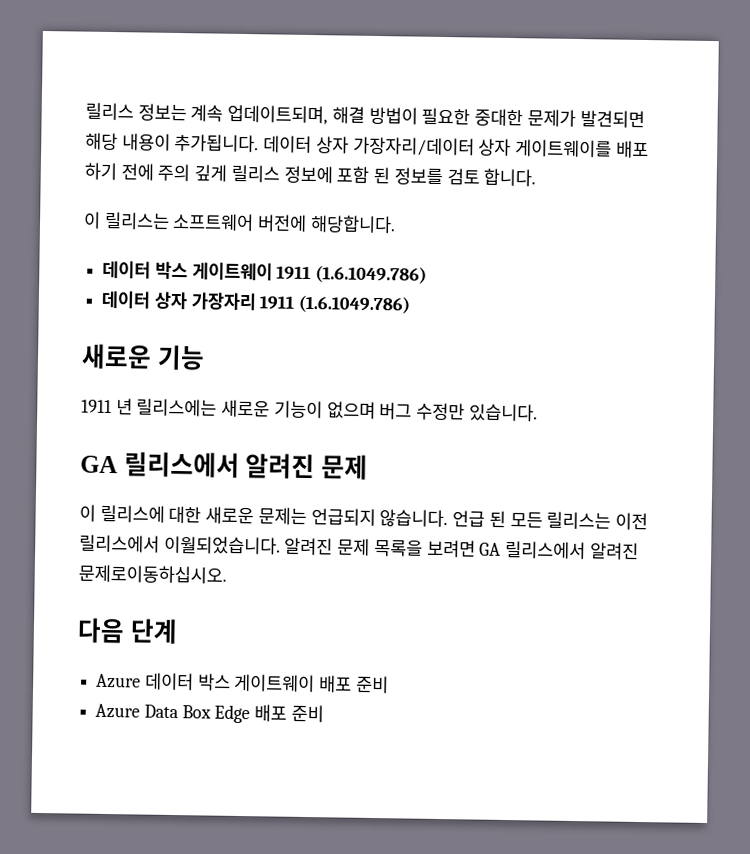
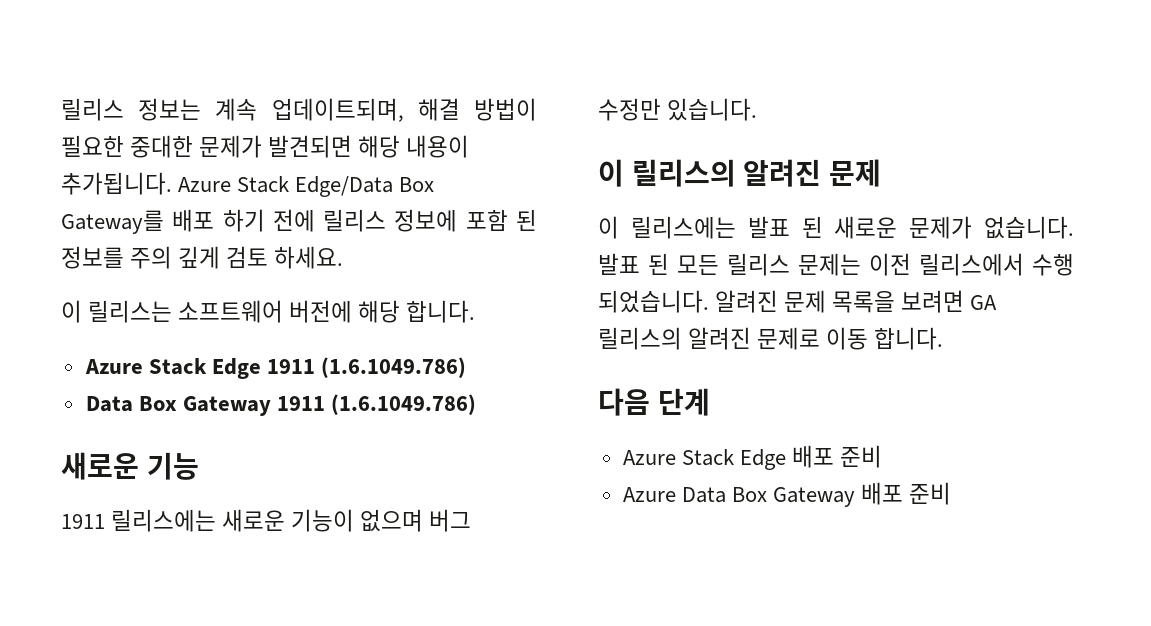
[263,135,613,158] 데이터 상자 가장자리/데이터 상자 게이트웨이를 -> [178,176,435,197] [61,210,164,234] Azure Stack Edge/Data Box Gateway를
[157,163,228,182] 주의 깊게 -> (315, 220) none
[446,168,537,187] 검토 합니다. -> [130,246,344,269] 주의 깊게 검토 하세요.
[309,215,396,234] [102,260,428,284] [101,290,256,311] 해당합니다. // 데이터 박스 게이트웨이 1911 (1.6.1049.786) // 데이터 상자 가장자리 -> [358,300,476,323] [84,357,467,379] [85,396,271,416] 해당 합니다. // Azure Stack Edge 1911 (1.6.1049.786) // Data Box Gateway
[115,398,133,416] 년 -> (105, 521) none
[80,451,240,478] GA 릴리스에서 -> [598,159,736,187] 이 릴리스의
[99,504,648,531] [79,534,281,555] 릴리스에 대한 새로운 문제는 언급되지 않습니다. 언급 된 모든 릴리스는 이전 릴리스에서 이월되었습니다. -> [630,216,1074,239] [598,253,1074,276] [598,290,709,313] 릴리스에는 발표 된 새로운 문제가 없습니다. 발표 된 모든 릴리스 문제는 이전 릴리스에서 수행 되었습니다.
[505,540,639,560] [78,564,227,584] 릴리스에서 알려진 문제로이동하십시오. -> [598,327,944,350] 릴리스의 알려진 문제로 이동 합니다.
[144,672,316,693] 데이터 박스 게이트웨이 -> [681,449,786,470] Stack Edge
[214,704,251,724] Edge -> [772,487,855,507] Gateway

